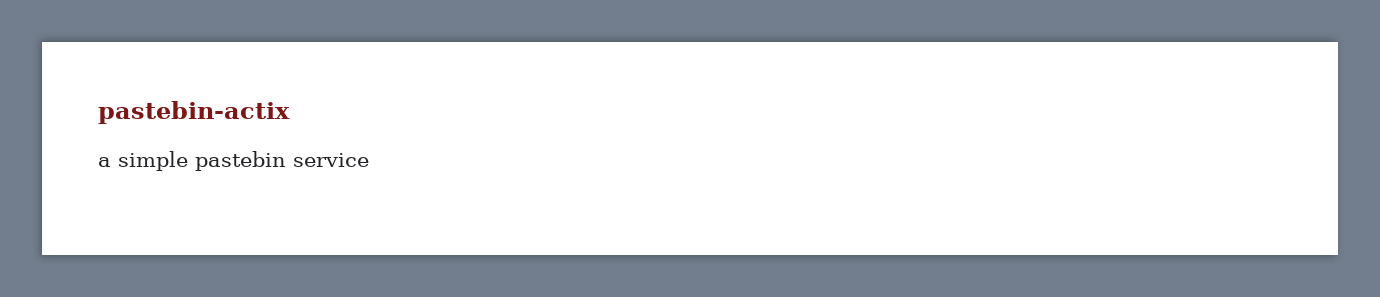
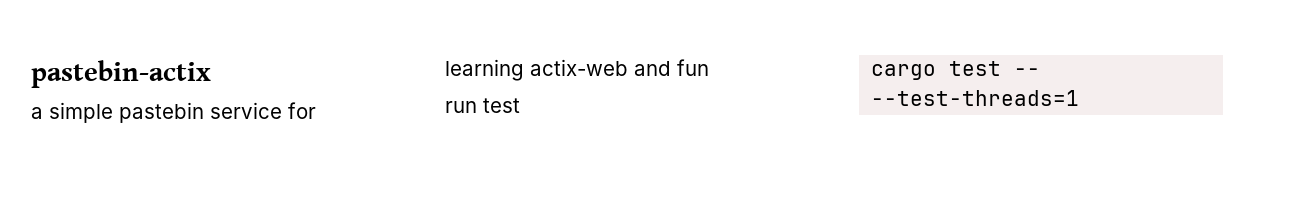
(369, 160) none -> [288,102,316,119] [445,59,709,81] [445,98,520,113] [871,61,1041,80] [871,90,1080,106] for learning actix-web and fun // run test // cargo test -- --test-threads=1

